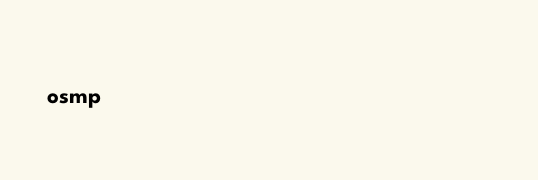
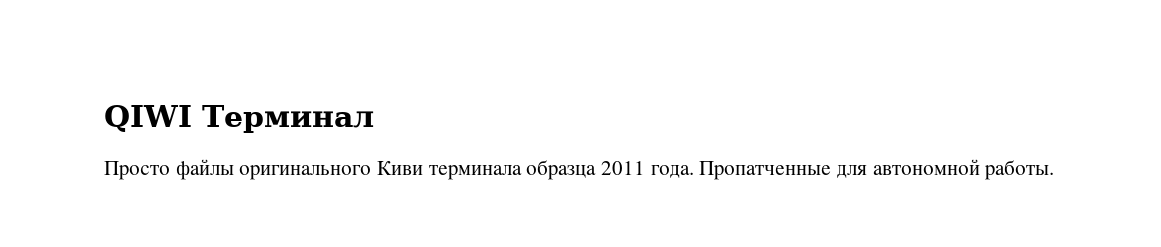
[47,93,101,108] osmp -> [104,105,374,133] [104,159,1055,180] QIWI Терминал // Просто файлы оригинального Киви терминала образца 2011 года. Пропатченные для автономной работы.

